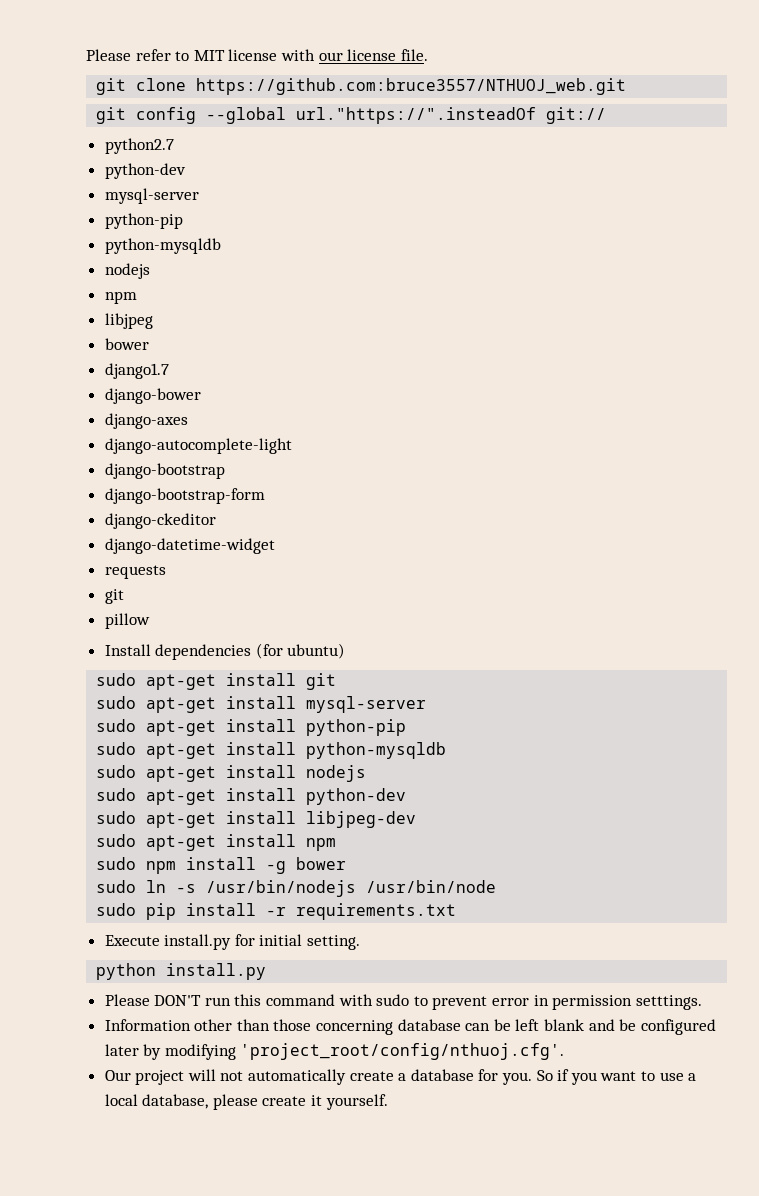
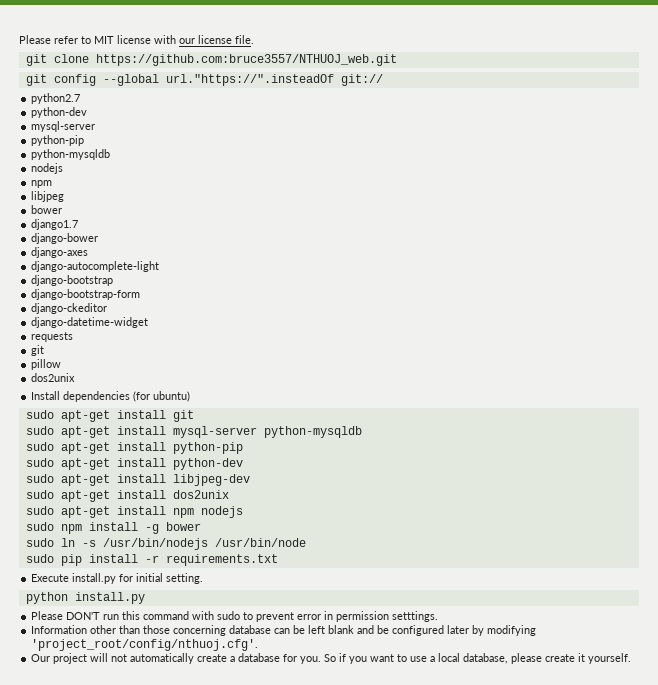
(150, 621) none -> [31,373,76,382] // dos2unix
(427, 704) none -> [263,426,362,438] python-mysqldb
[96,742,447,759] [96,765,367,782] // sudo apt-get install python-mysqldb // sudo apt-get install nodejs -> (243, 448) none
(417, 819) none -> [25,490,229,502] // sudo apt-get install dos2unix
(337, 844) none -> [200,506,243,518] nodejs

